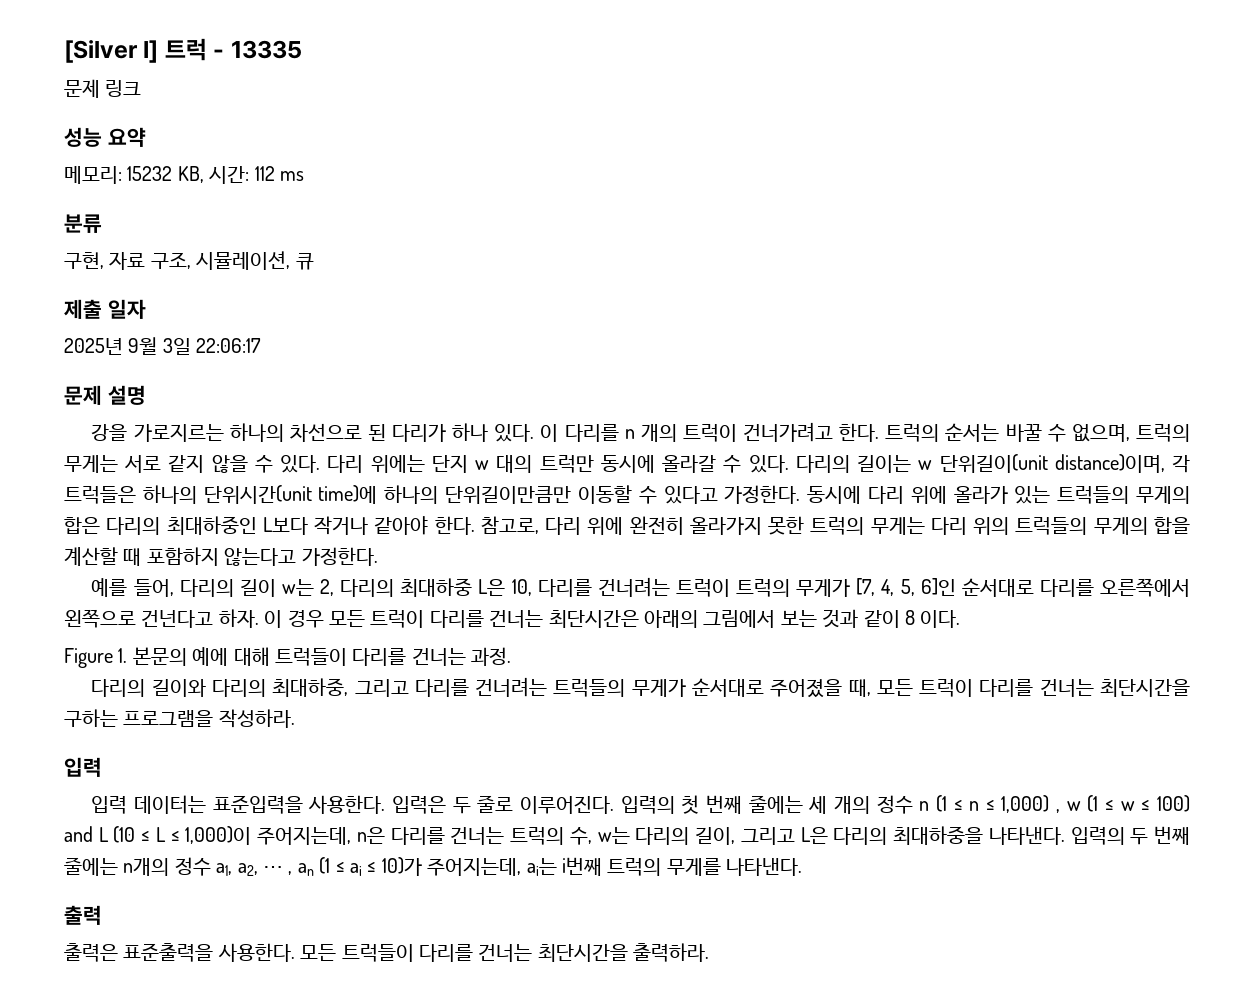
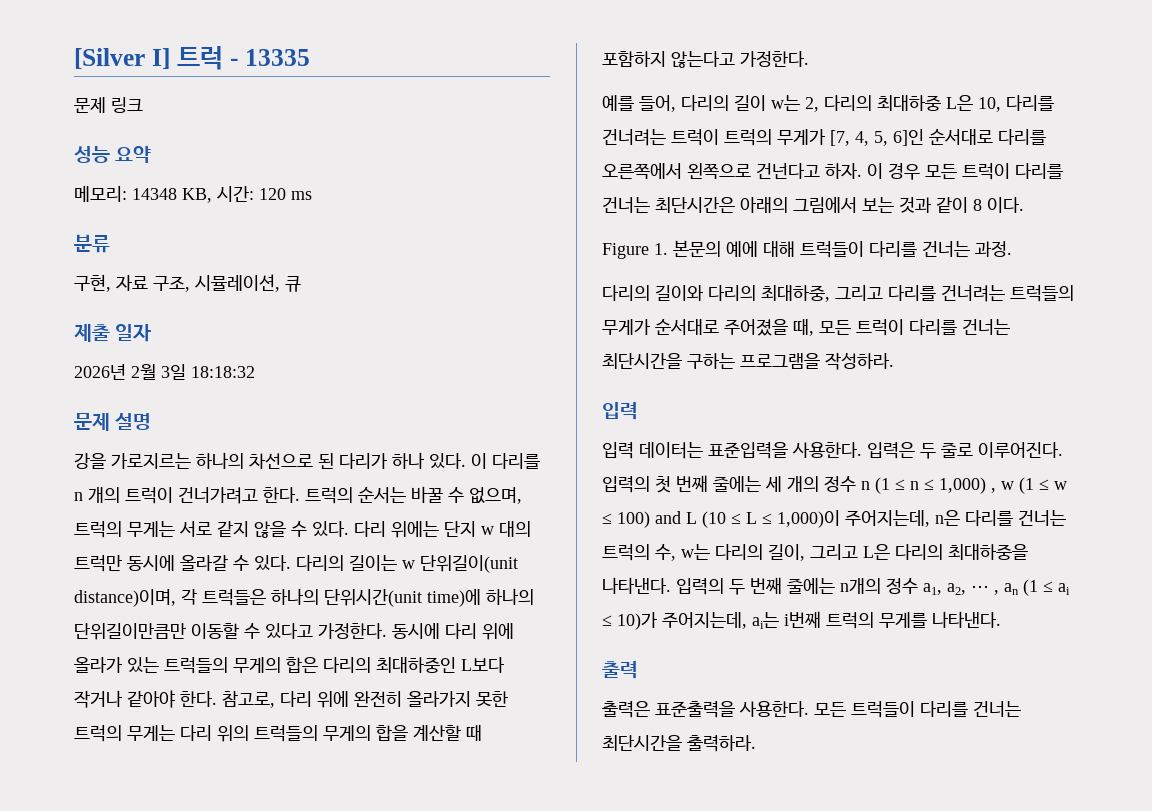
[127,166,173,181] 15232 -> [132,188,177,200] 14348
[254,166,275,181] 112 -> [259,188,286,200] 120
[64,337,262,355] 2025년 9월 3일 22:06:17 -> [74,364,255,380] 2026년 2월 3일 18:18:32

